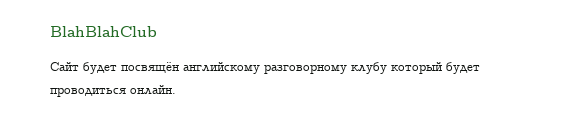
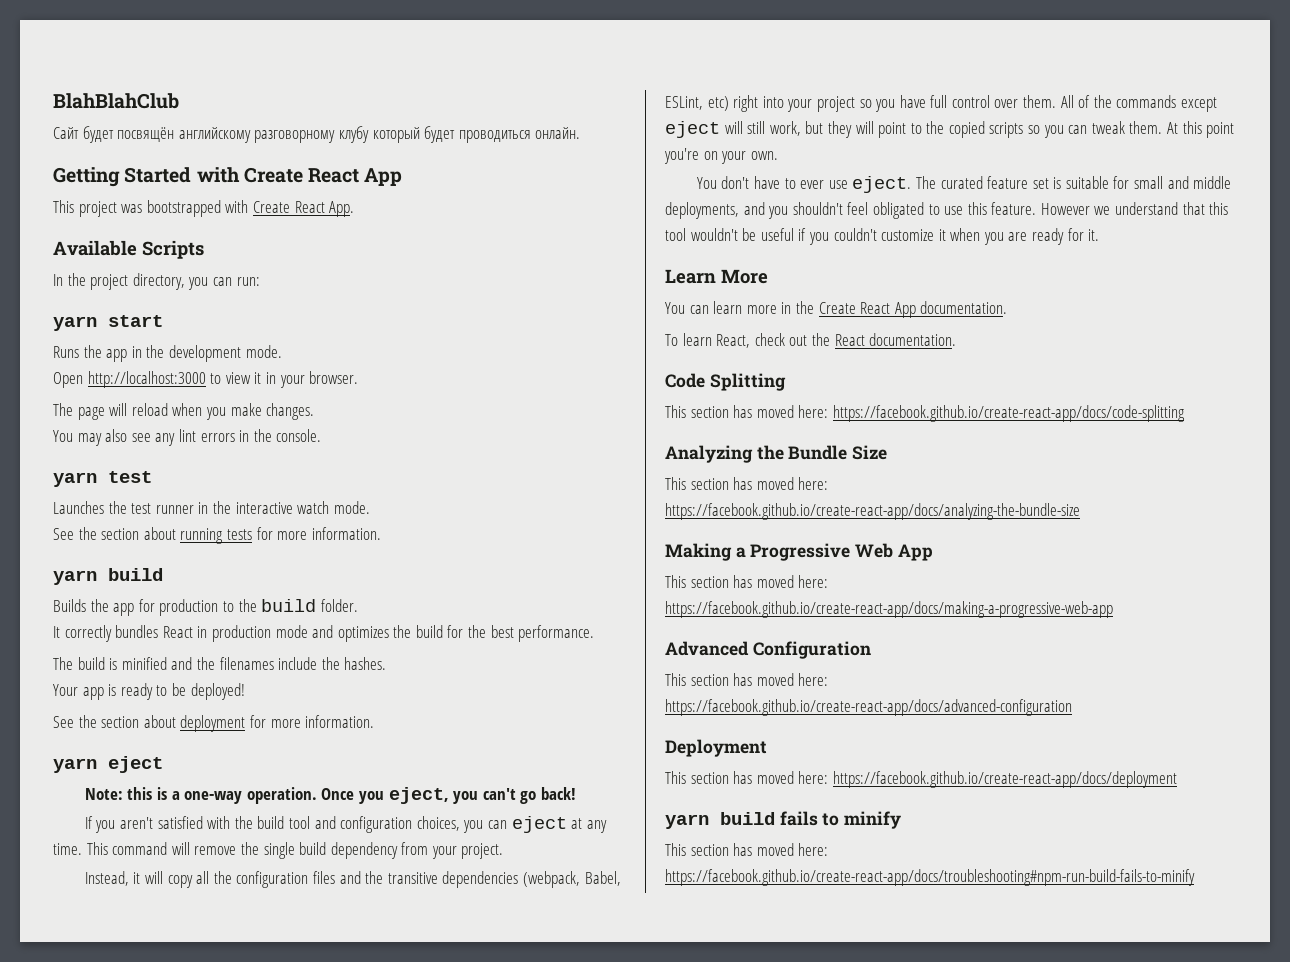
(176, 90) none -> [53,167,403,187] [53,200,355,217] [53,240,204,259] [53,273,260,290] [53,315,163,331] [53,345,282,362] [53,371,359,388] [53,403,315,420] [53,429,322,446] [53,471,152,487] [53,501,370,514] [53,527,381,544] [53,568,163,585] [53,599,358,616] [53,625,595,642] [53,657,387,670] [53,683,245,700] [53,715,375,732] [53,756,163,773] [84,787,576,804] [84,816,607,833] [53,842,504,859] [84,871,621,888] [665,95,1218,112] [665,121,1235,138] [664,148,778,164] [696,176,1232,193] [665,202,1229,219] [665,228,1100,245] [665,269,768,284] [665,301,1008,318] [665,333,957,348] [665,373,786,391] [665,405,1185,422] [665,445,888,463] [665,477,829,490] [665,503,1080,520] [665,543,933,561] [665,575,829,588] [665,601,1113,618] [665,641,871,659] [665,673,829,686] [665,699,1072,716] [665,739,767,757] [665,771,1177,788] [665,811,902,829] [665,843,829,856] [665,869,1195,886] // Getting Started with Create React App // This project was bootstrapped with Create React App. // Available Scripts // In the project directory, you can run: // yarn start // Runs the app in the development mode. // Open http://localhost:3000 to view it in your browser. // The page will reload when you make changes. // You may also see any lint errors in the console. // yarn test // Launches the test runner in the interactive watch mode. // See the section about running tests for more information. // yarn build // Builds the app for production to the build folder. // It correctly bundles React in production mode and optimizes the build for the best performance. // The build is minified and the filenames include the hashes. // Your app is ready to be deployed! // See the section about deployment for more information. // yarn eject // Note: this is a one-way operation. Once you eject, you can't go back! // If you aren't satisfied with the build tool and configuration choices, you can eject at any time. This command will remove the single build dependency from your project. // Instead, it will copy all the configuration files and the transitive dependencies (webpack, Babel, ESLint, etc) right into your project so you have full control over them. All of the commands except eject will still work, but they will point to the copied scripts so you can tweak them. At this point you're on your own. // You don't have to ever use eject. The curated feature set is suitable for small and middle deployments, and you shouldn't feel obligated to use this feature. However we understand that this tool wouldn't be useful if you couldn't customize it when you are ready for it. // Learn More // You can learn more in the Create React App documentation. // To learn React, check out the React documentation. // Code Splitting // This section has moved here: https://facebook.github.io/create-react-app/docs/code-splitting // Analyzing the Bundle Size // This section has moved here: https://facebook.github.io/create-react-app/docs/analyzing-the-bundle-size // Making a Progressive Web App // This section has moved here: https://facebook.github.io/create-react-app/docs/making-a-progressive-web-app // Advanced Configuration // This section has moved here: https://facebook.github.io/create-react-app/docs/advanced-configuration // Deployment // This section has moved here: https://facebook.github.io/create-react-app/docs/deployment // yarn build fails to minify // This section has moved here: https://facebook.github.io/create-react-app/docs/troubleshooting#npm-run-build-fails-to-minify

